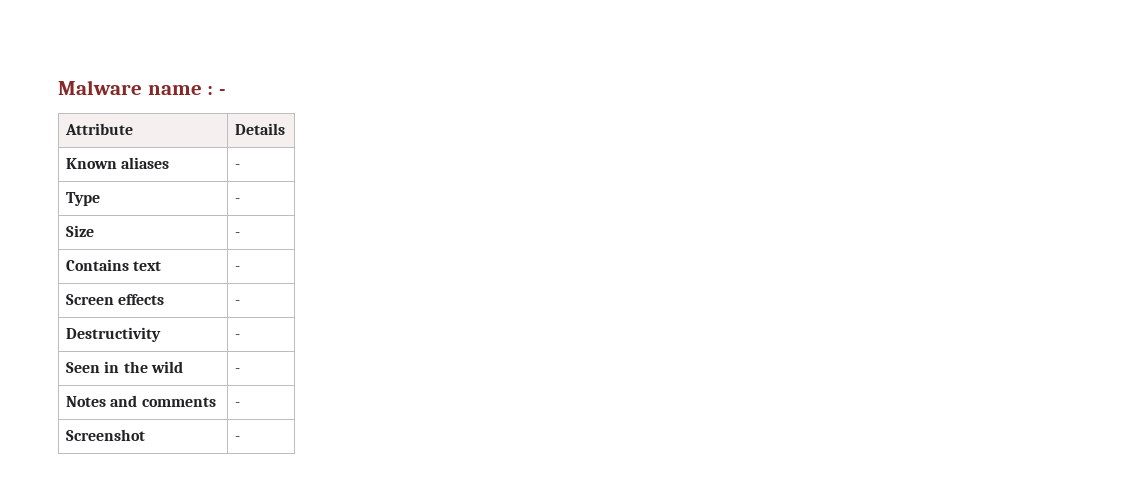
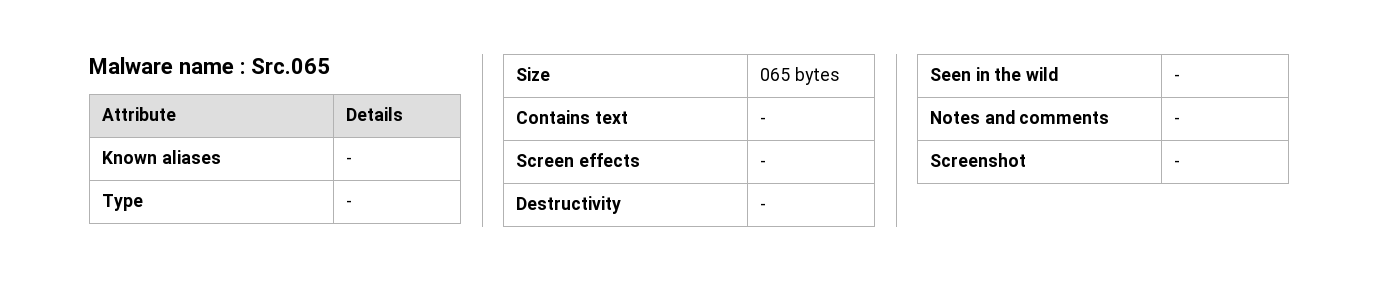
[218,89,226,95] - -> [250,58,330,74] Src.065
[234,232,240,237] - -> [759,67,840,85] 065 bytes

